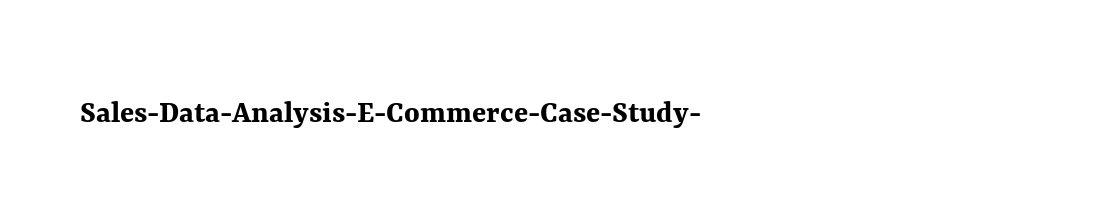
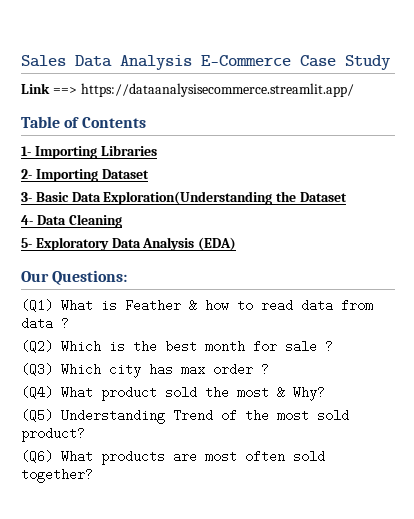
[80,101,701,128] Sales-Data-Analysis-E-Commerce-Case-Study- -> [21,55,391,70] [21,83,354,97] [21,116,146,128] [21,145,157,159] [21,169,149,182] [21,191,347,205] [21,214,122,228] [21,237,237,251] [21,270,128,285] [21,299,373,312] [21,317,69,330] [21,340,333,353] [21,363,269,378] [21,386,325,401] [21,409,349,424] [21,427,85,442] [21,450,325,465] [21,468,93,483] Sales Data Analysis E-Commerce Case Study // Link ==> https://dataanalysisecommerce.streamlit.app/ // Table of Contents // 1- Importing Libraries // 2- Importing Dataset // 3- Basic Data Exploration(Understanding the Dataset // 4- Data Cleaning // 5- Exploratory Data Analysis (EDA) // Our Questions: // (Q1) What is Feather & how to read data from data ? // (Q2) Which is the best month for sale ? // (Q3) Which city has max order ? // (Q4) What product sold the most & Why? // (Q5) Understanding Trend of the most sold product? // (Q6) What products are most often sold together?

